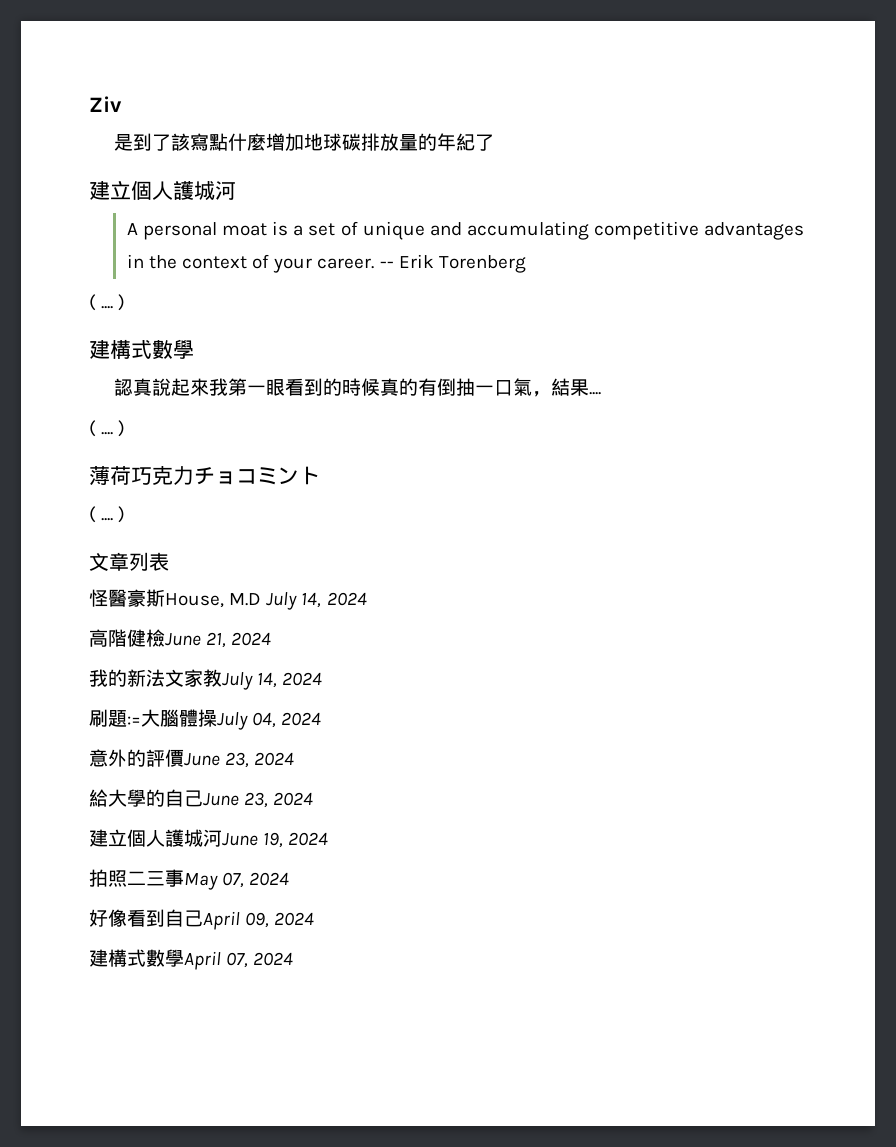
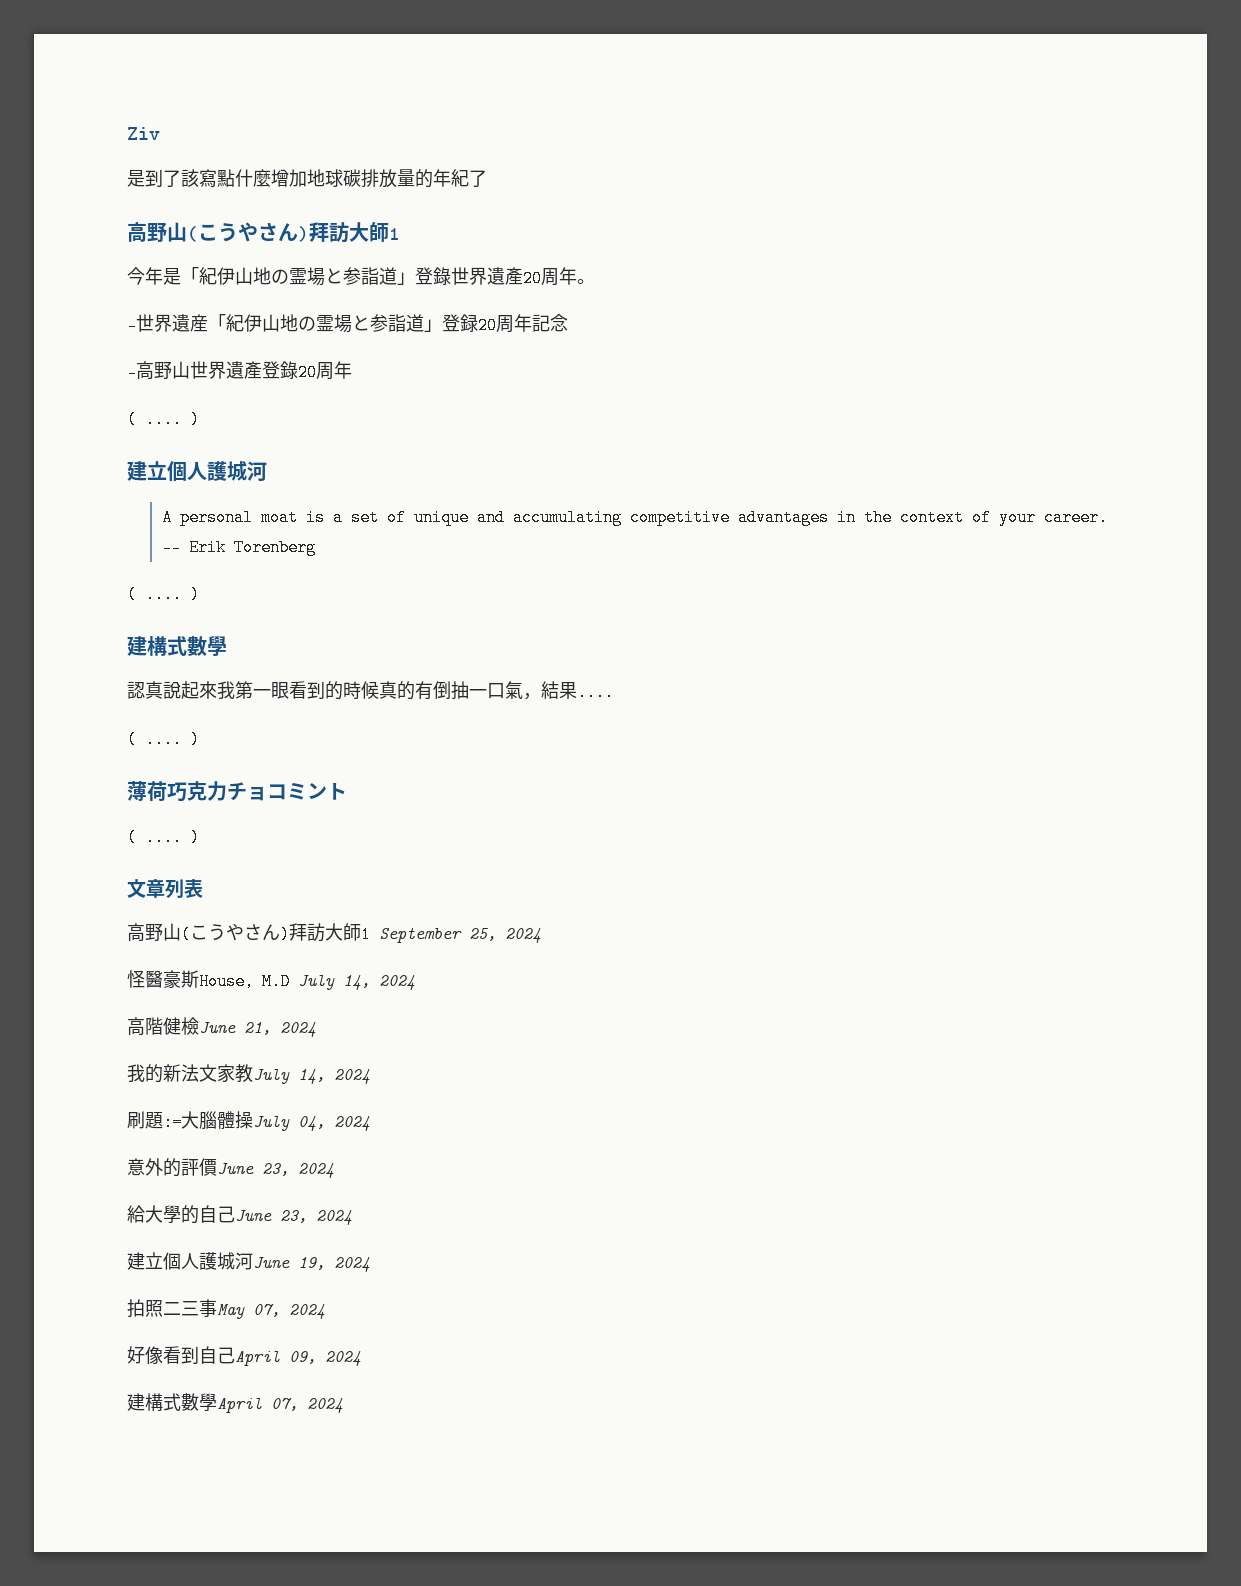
(494, 142) none -> [127,222,400,243] [127,267,595,287] [127,314,568,334] [127,361,352,381] [127,411,200,428] // 高野山(こうやさん)拜訪大師1 // 今年是「紀伊山地の霊場と参詣道」登錄世界遺產20周年。 // -世界遺産「紀伊山地の霊場と参詣道」登録20周年記念 // -高野山世界遺產登錄20周年 // ( .... )
(169, 561) none -> [127,923,541,944] // 高野山(こうやさん)拜訪大師1 September 25, 2024

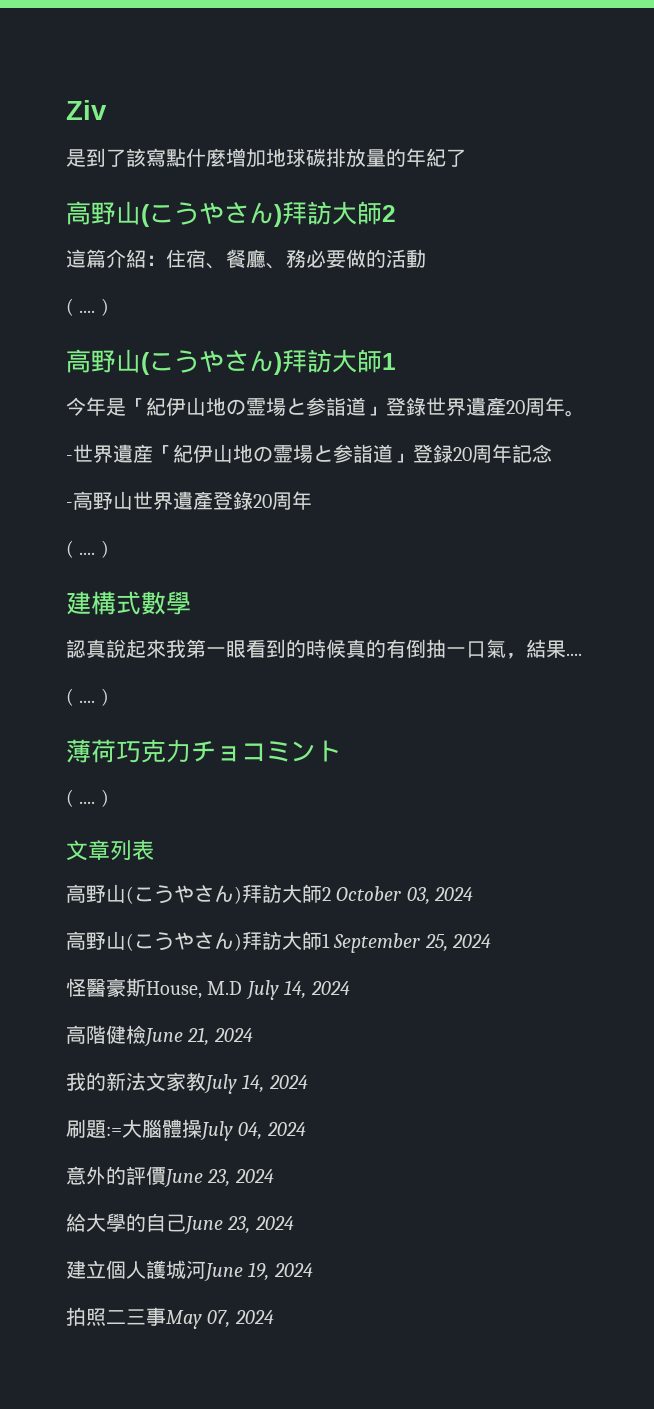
(487, 178) none -> [66,201,396,227] [66,249,426,269] [66,298,109,316] // 高野山(こうやさん)拜訪大師2 // 這篇介紹：住宿、餐廳、務必要做的活動 // ( .... )
[127,461,267,482] [162,509,1109,526] [162,539,317,556] [127,586,200,603] // 建立個人護城河 // A personal moat is a set of unique and accumulating competitive advantages in the context of your career. -- Erik Torenberg // ( .... ) -> (109, 549) none
(203, 888) none -> [66,884,474,905] // 高野山(こうやさん)拜訪大師2 October 03, 2024
[127,1346,361,1367] [127,1393,343,1414] // 好像看到自己April 09, 2024 // 建構式數學April 07, 2024 -> (274, 1317) none

